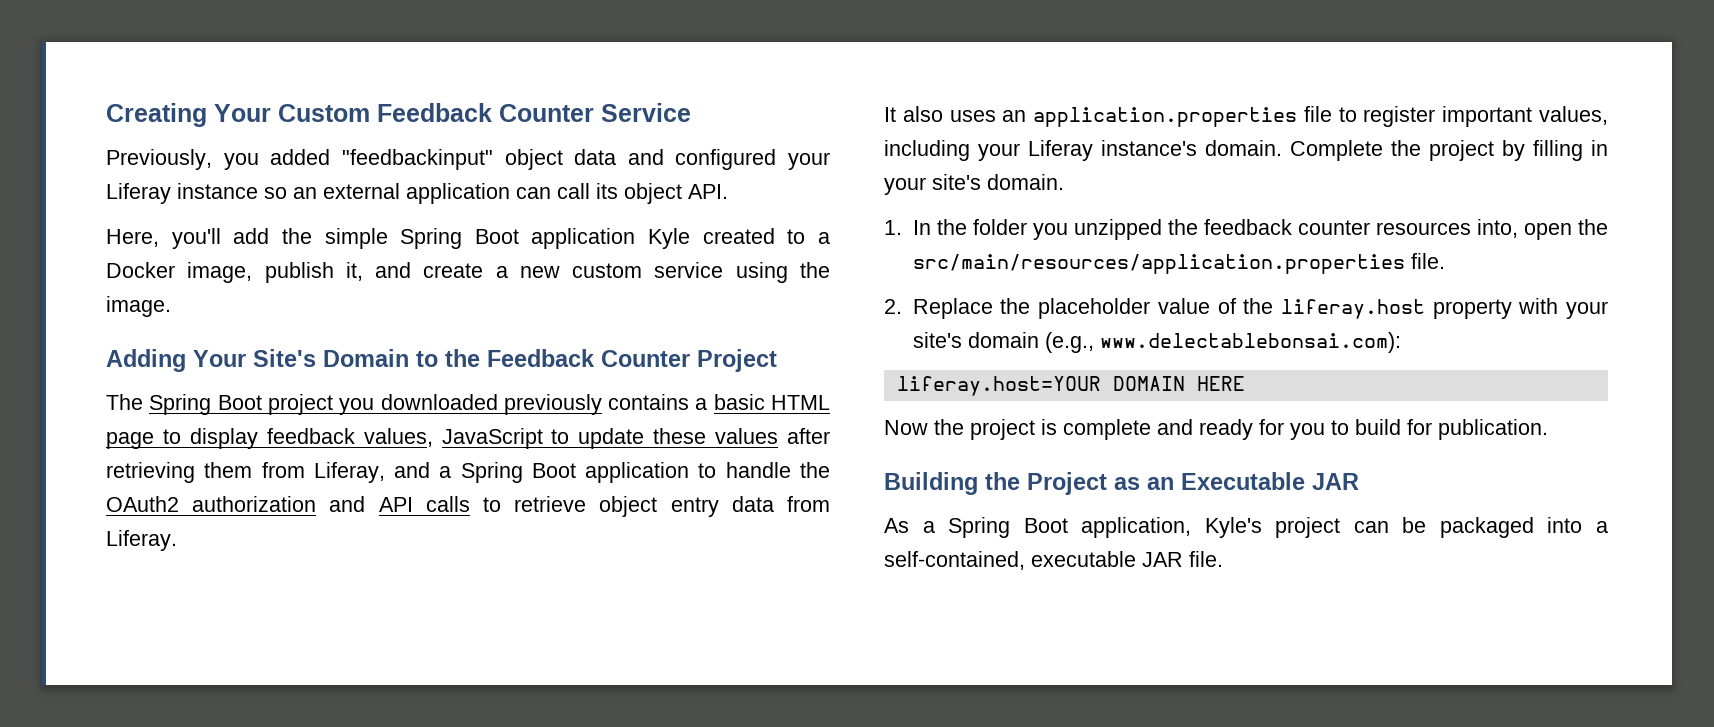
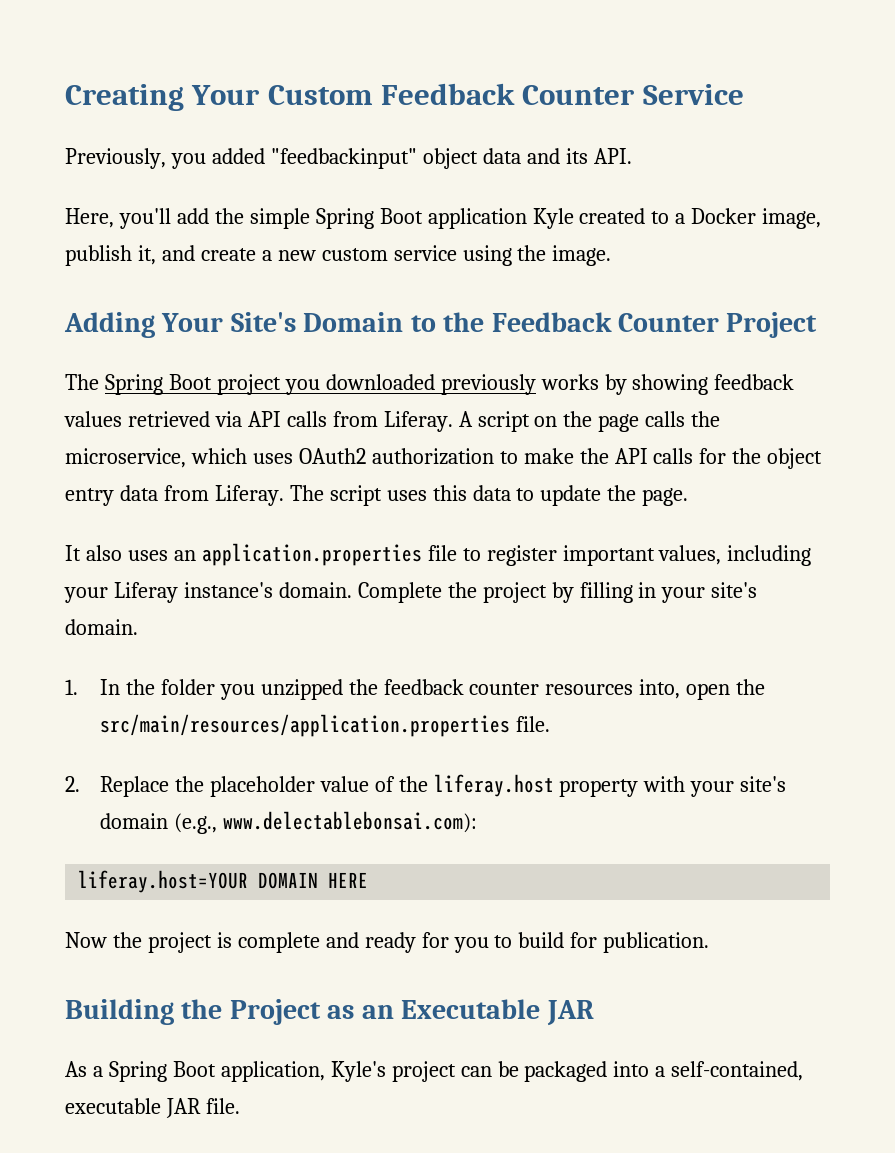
[675,149,830,170] [106,183,682,204] configured your Liferay instance so an external application can call its object -> [565,148,588,164] its
[608,394,830,410] [106,428,830,449] [106,462,830,483] [106,496,587,512] contains a basic HTML page to display feedback values, JavaScript to update these values after retrieving them from Liferay, and a Spring Boot application to handle the OAuth2 authorization and API calls to retrieve -> [540,374,795,395] [64,411,721,432] [65,448,762,468] works by showing feedback values retrieved via API calls from Liferay. A script on the page calls the microservice, which uses OAuth2 authorization to make the API calls for the
(177, 540) none -> [289,485,689,506] The script uses this data to update the page.

